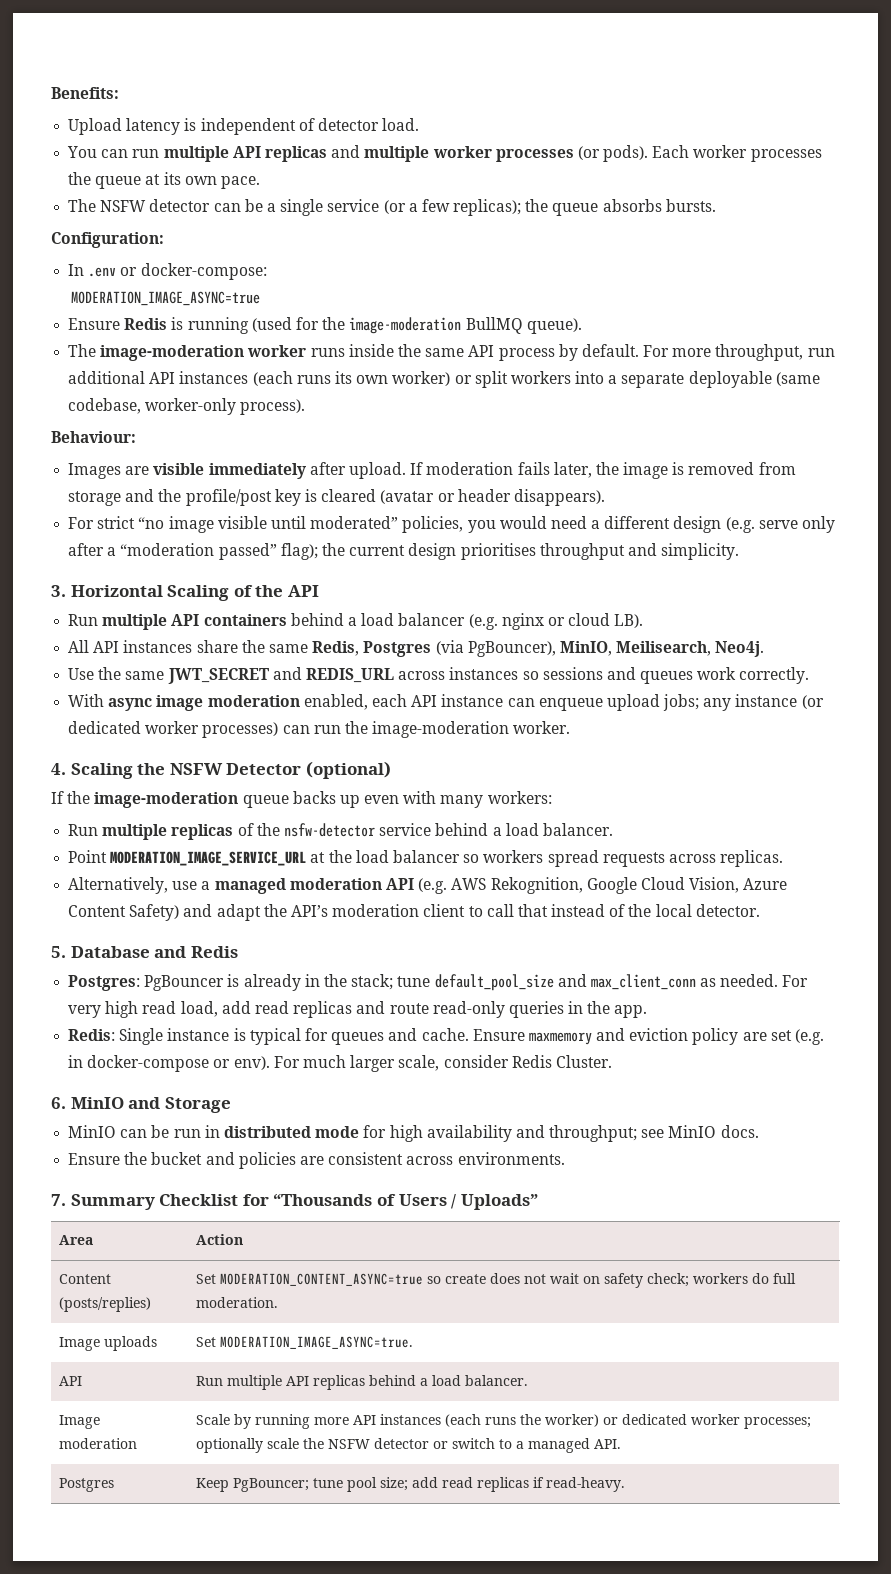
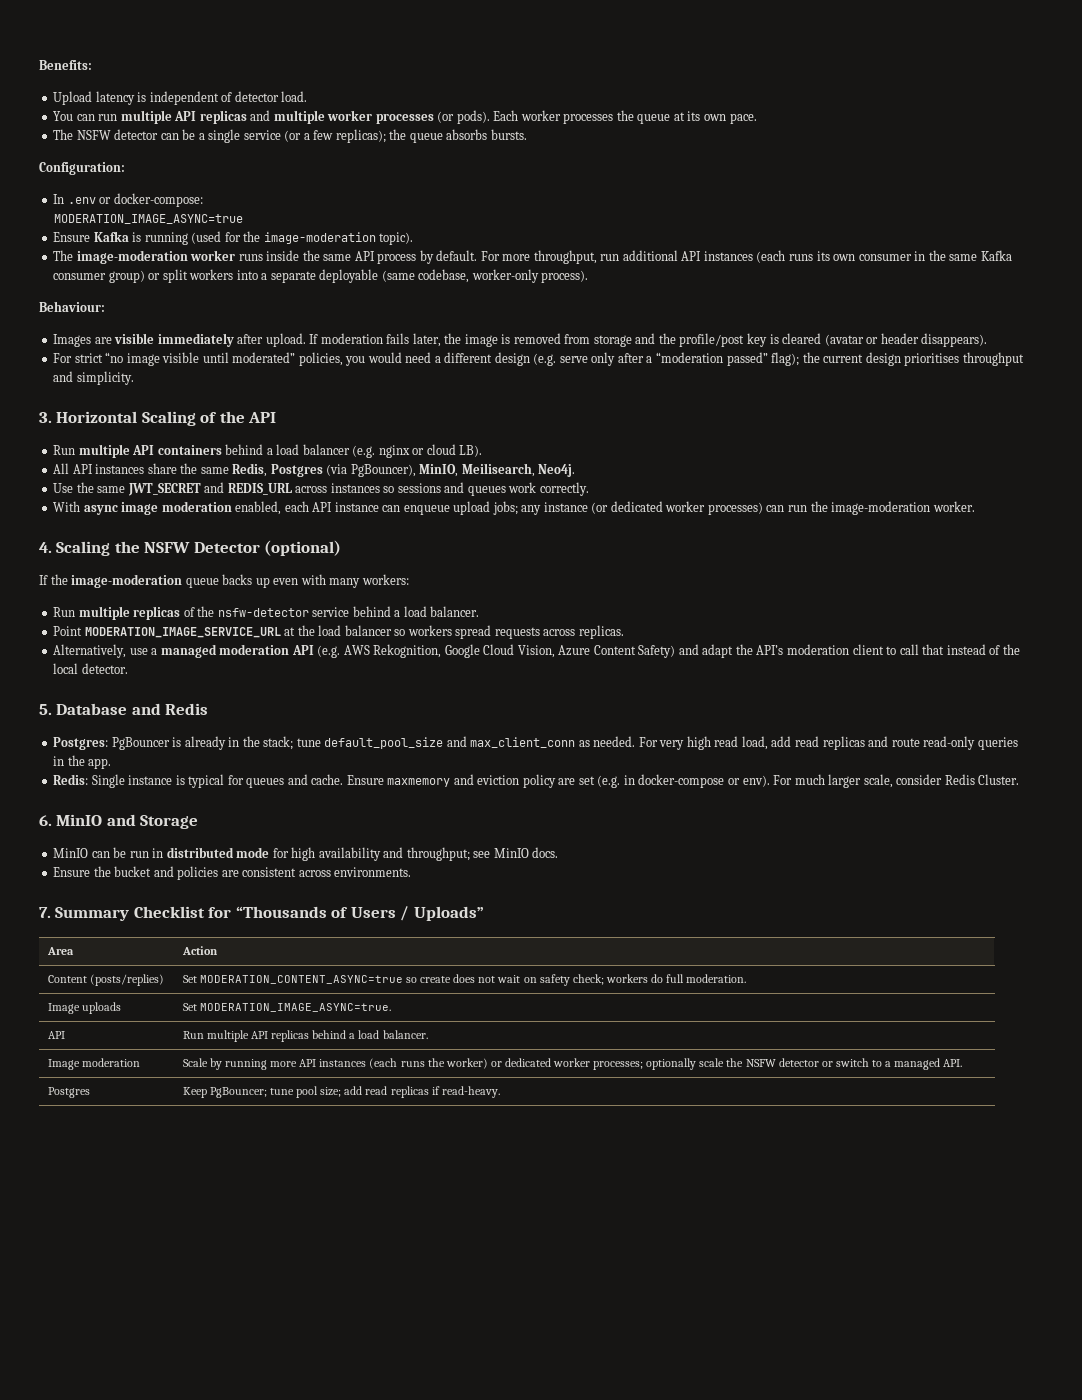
[124,318,168,330] Redis -> [93,231,129,242] Kafka
[465,317,582,334] BullMQ queue). -> [379,232,414,245] topic).
[392,371,451,386] worker) -> [858,250,1012,261] [53,270,145,283] consumer in the same Kafka consumer group)

